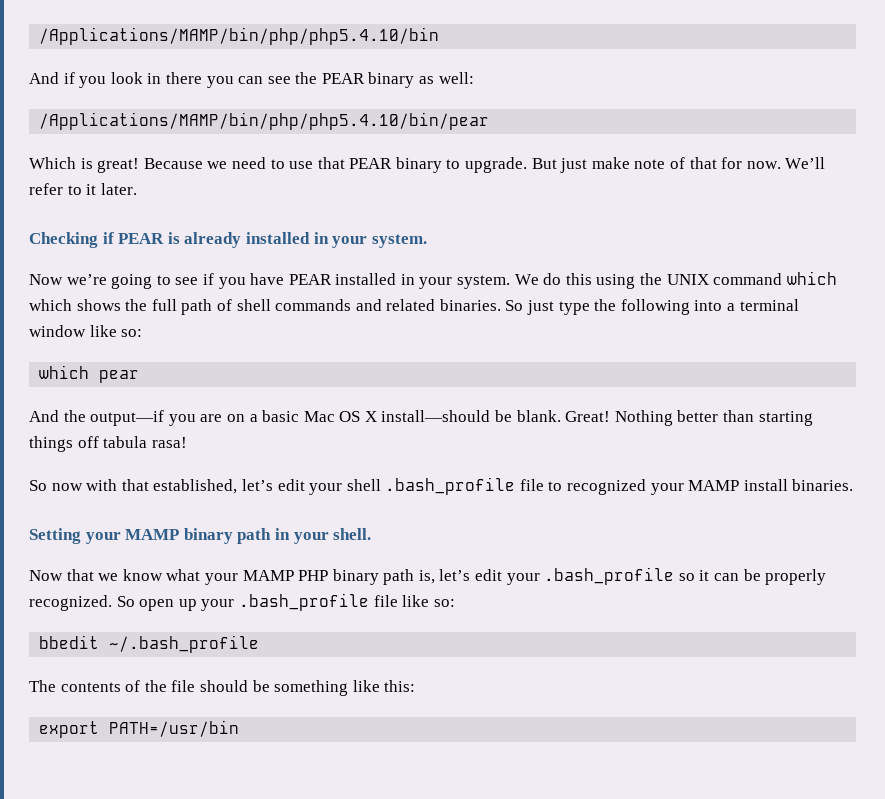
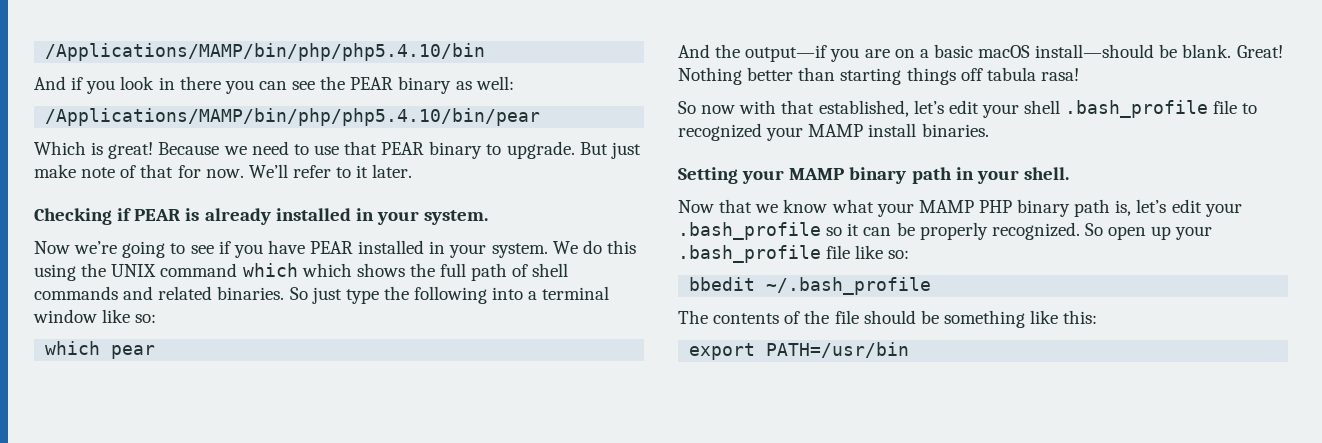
[303,411,377,422] Mac OS X -> [978,45,1031,58] macOS

